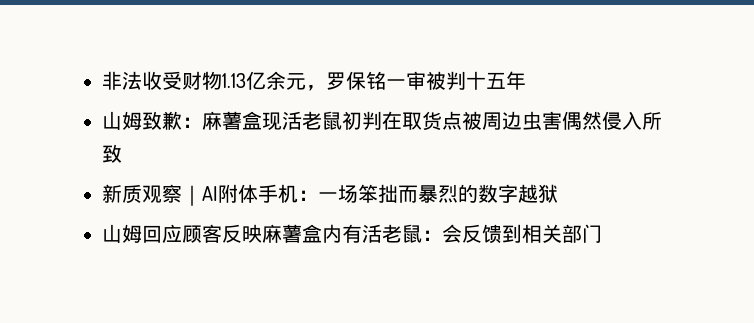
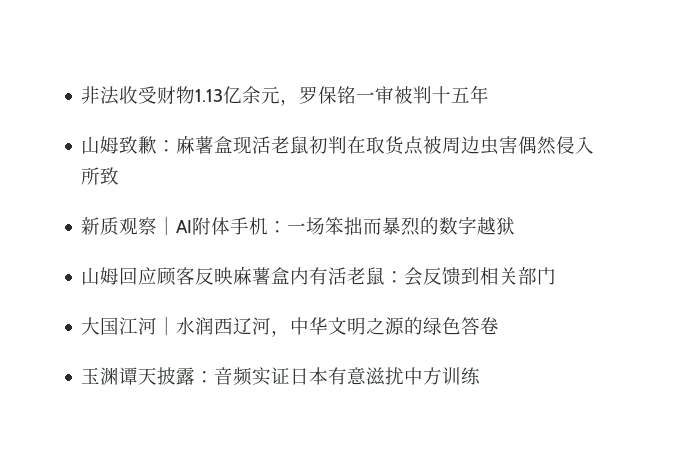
(602, 233) none -> [81,316,500,337] [81,367,482,386] // 大国江河｜水润西辽河，中华文明之源的绿色答卷 // 玉渊谭天披露：音频实证日本有意滋扰中方训练

